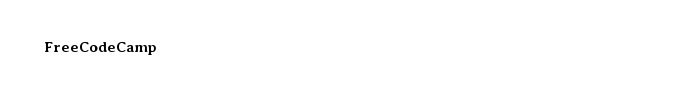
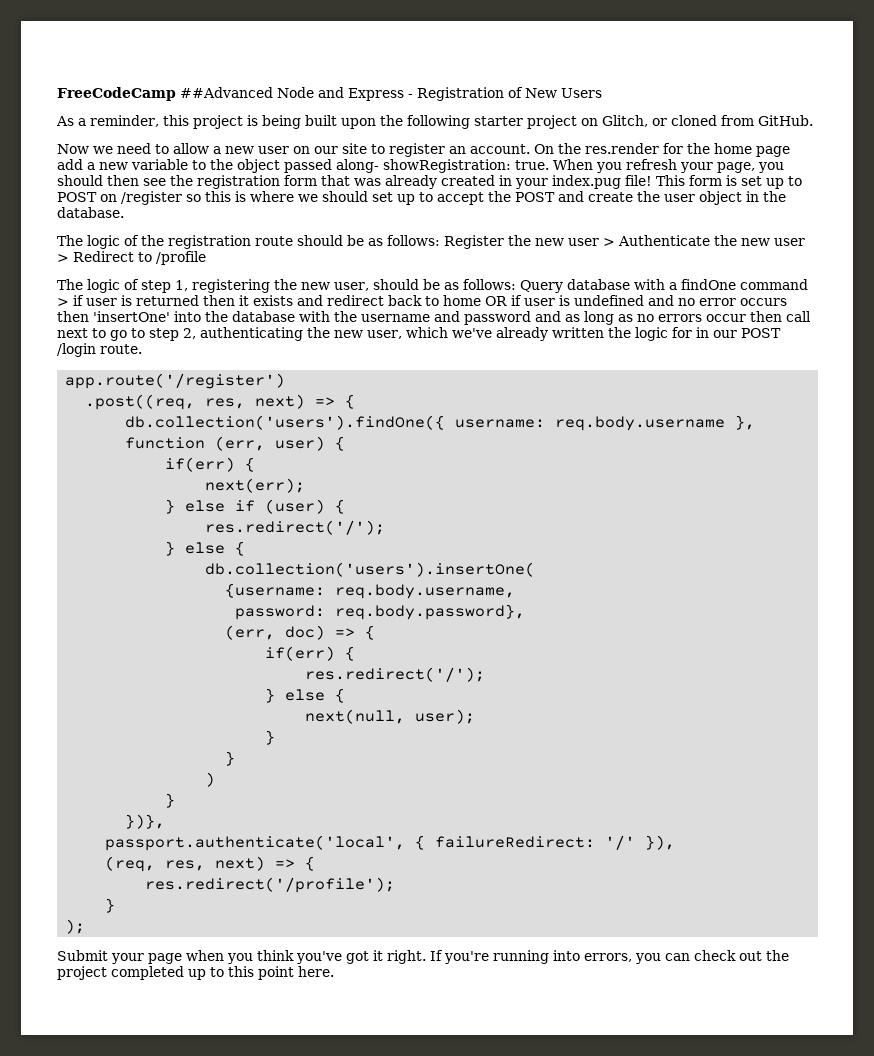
(157, 48) none -> [180,87,602,101] [56,115,813,129] [57,143,790,157] [57,159,784,173] [57,175,802,189] [57,191,786,205] [57,207,124,218] [57,235,805,249] [57,251,206,265] [57,279,808,293] [57,295,787,306] [57,311,811,325] [57,327,781,341] [57,343,142,357] [65,373,286,389] [85,394,356,410] [125,415,756,431] [125,436,346,451] [165,457,256,472] [205,478,306,493] [165,499,346,514] [205,520,386,535] [165,541,246,556] [205,562,536,577] [225,583,516,599] [235,604,526,620] [225,625,376,640] [265,646,356,661] [305,667,486,682] [265,688,346,703] [305,709,476,724] [265,730,276,745] [225,751,236,766] [205,772,216,787] [165,793,176,808] [125,814,166,829] [105,835,676,851] [105,856,316,872] [145,877,396,893] [105,898,116,913] [65,919,86,934] [57,950,789,964] [57,966,334,980] ##Advanced Node and Express - Registration of New Users // As a reminder, this project is being built upon the following starter project on Glitch, or cloned from GitHub. // Now we need to allow a new user on our site to register an account. On the res.render for the home page add a new variable to the object passed along- showRegistration: true. When you refresh your page, you should then see the registration form that was already created in your index.pug file! This form is set up to POST on /register so this is where we should set up to accept the POST and create the user object in the database. // The logic of the registration route should be as follows: Register the new user > Authenticate the new user > Redirect to /profile // The logic of step 1, registering the new user, should be as follows: Query database with a findOne command > if user is returned then it exists and redirect back to home OR if user is undefined and no error occurs then 'insertOne' into the database with the username and password and as long as no errors occur then call next to go to step 2, authenticating the new user, which we've already written the logic for in our POST /login route. // app.route('/register') // .post((req, res, next) => { // db.collection('users').findOne({ username: req.body.username }, function (err, user) { // if(err) { // next(err); // } else if (user) { // res.redirect('/'); // } else { // db.collection('users').insertOne( // {username: req.body.username, // password: req.body.password}, // (err, doc) => { // if(err) { // res.redirect('/'); // } else { // next(null, user); // } // } // ) // } // })}, // passport.authenticate('local', { failureRedirect: '/' }), // (req, res, next) => { // res.redirect('/profile'); // } // ); // Submit your page when you think you've got it right. If you're running into errors, you can check out the project completed up to this point here.

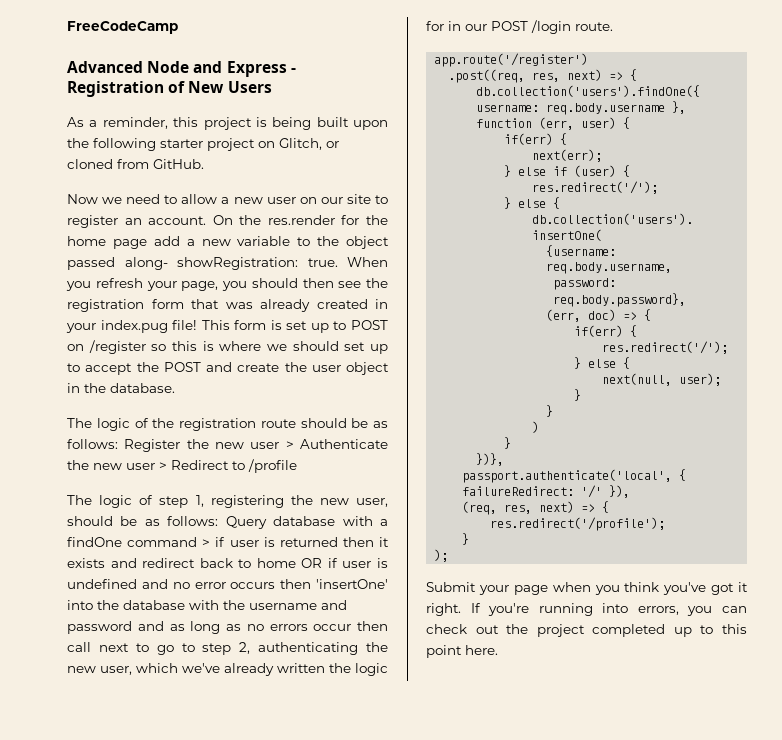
[180,87,273,98] ##Advanced -> [67,61,143,73] // Advanced

